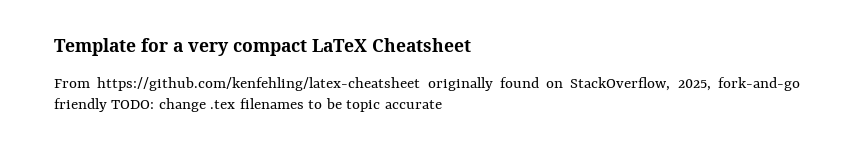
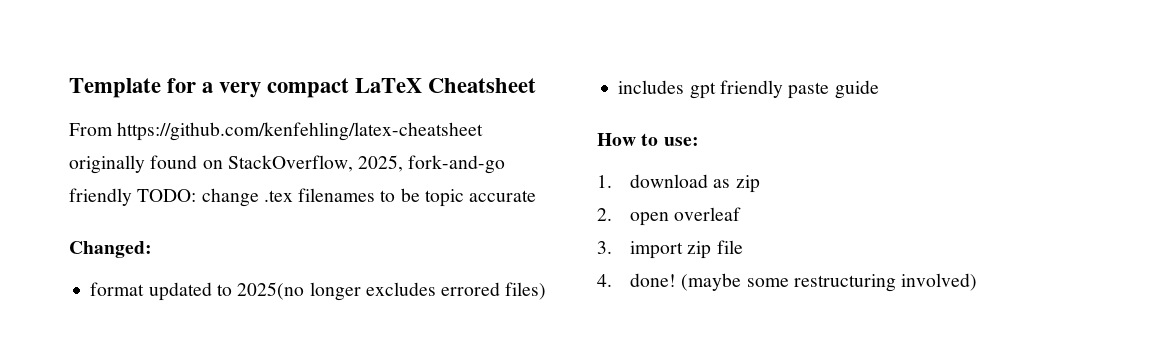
(442, 104) none -> [69,241,152,258] [90,282,547,301] [618,80,879,99] [597,133,699,146] [597,174,760,193] [597,207,742,226] [597,240,743,259] [597,273,978,292] // Changed: // format updated to 2025(no longer excludes errored files) // includes gpt friendly paste guide // How to use: // 1. download as zip // 2. open overleaf // 3. import zip file // 4. done! (maybe some restructuring involved)

